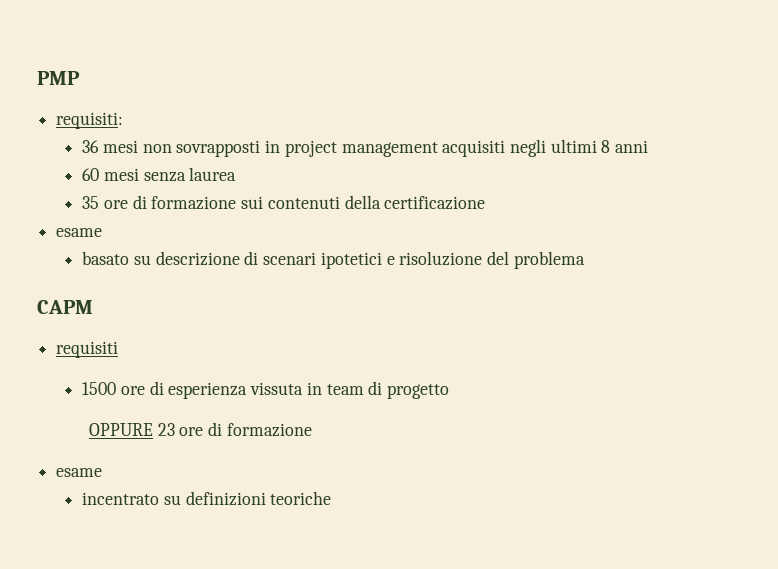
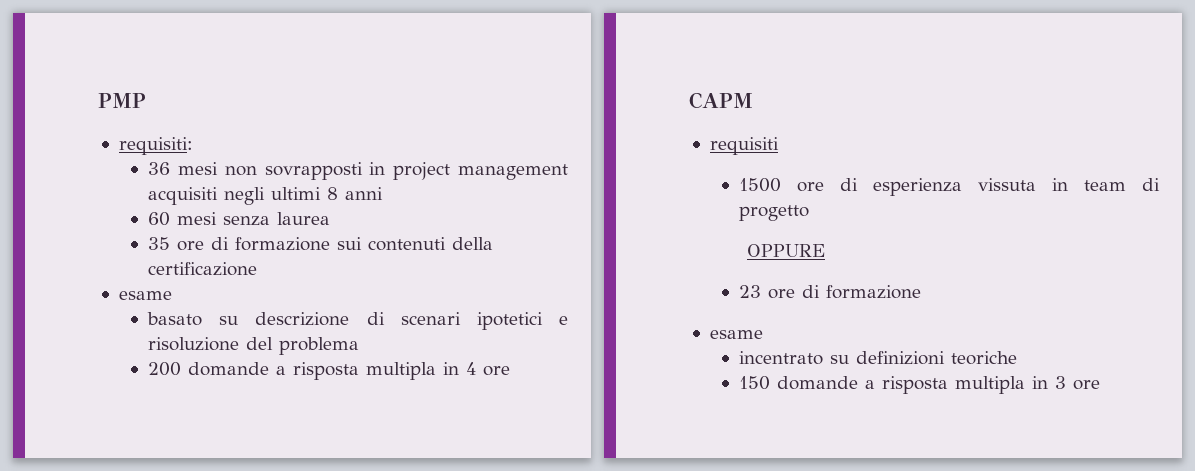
(585, 260) none -> [148,362,511,380] // 200 domande a risposta multipla in 4 ore
(153, 429) none -> (826, 250) //
(332, 498) none -> [739,376,1101,394] // 150 domande a risposta multipla in 3 ore

